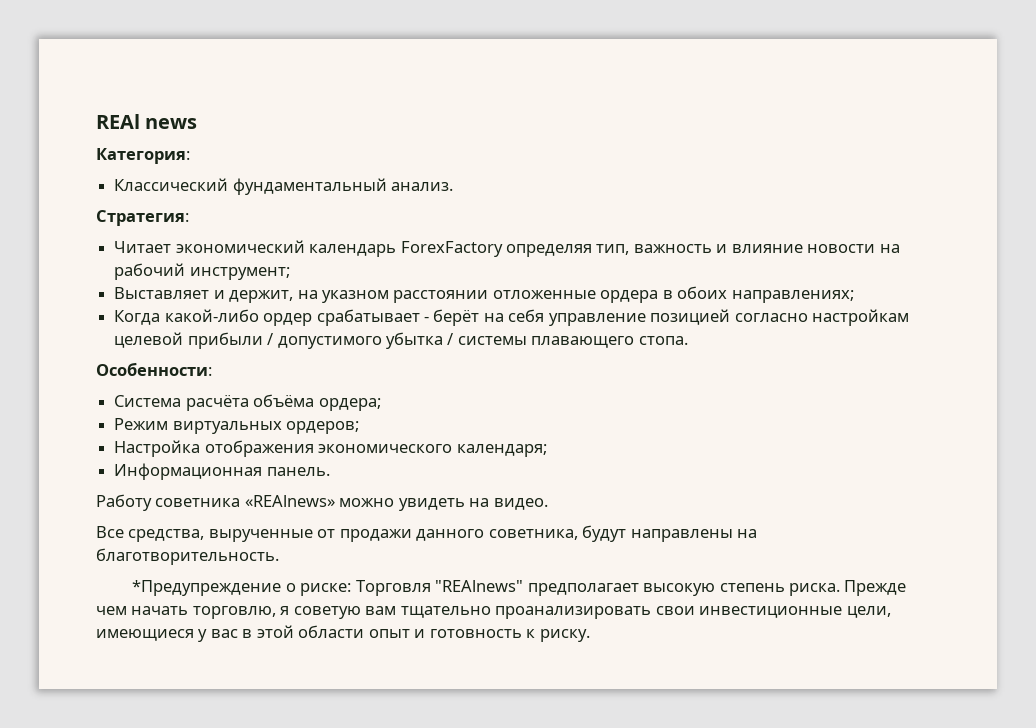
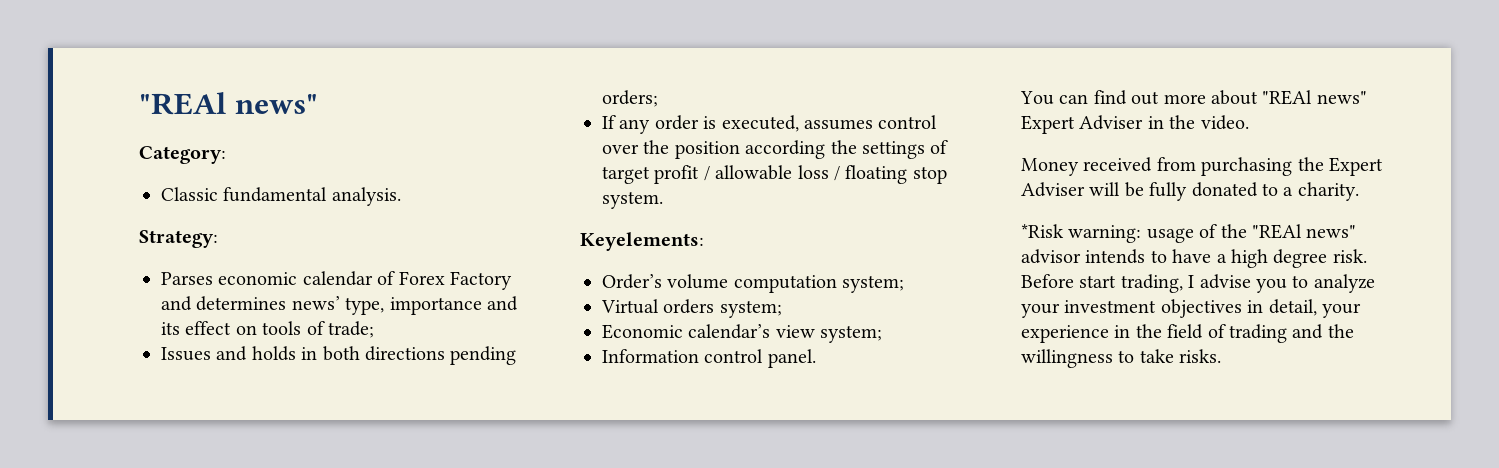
[96,114,198,129] [96,148,190,164] [114,178,454,195] [96,210,189,226] [114,240,900,257] [114,263,290,280] [114,286,854,303] [114,309,910,326] [114,332,688,349] [96,362,212,376] [114,394,381,411] [114,418,360,434] [114,440,547,457] [114,463,330,480] [96,494,548,511] [96,525,758,542] [96,548,279,565] [132,580,907,596] [96,606,891,619] [96,625,590,642] REAl news // Категория: // Классический фундаментальный анализ. // Стратегия: // Читает экономический календарь ForexFactory определяя тип, важность и влияние новости на рабочий инструмент; // Выставляет и держит, на указном расстоянии отложенные ордера в обоих направлениях; // Когда какой-либо ордер срабатывает - берёт на себя управление позицией согласно настройкам целевой прибыли / допустимого убытка / системы плавающего стопа. // Особенности: // Система расчёта объёма ордера; // Режим виртуальных ордеров; // Настройка отображения экономического календаря; // Информационная панель. // Работу советника «REAlnews» можно увидеть на видео. // Все средства, вырученные от продажи данного советника, будут направлены на благотворительность. // *Предупреждение о риске: Торговля "REAlnews" предполагает высокую степень риска. Прежде чем начать торговлю, я советую вам тщательно проанализировать свои инвестиционные цели, имеющиеся у вас в этой области опыт и готовность к риску. -> [139,92,318,115] [139,146,226,164] [161,187,401,206] [139,230,218,248] [161,271,512,290] [161,296,518,315] [161,321,374,338] [161,346,517,365] [602,90,658,107] [602,115,938,134] [602,140,949,159] [602,165,947,184] [602,191,663,209] [580,232,704,251] [602,274,905,293] [601,299,782,318] [602,324,883,343] [602,349,816,368] [1020,90,1367,105] [1021,115,1249,134] [1021,157,1383,176] [1021,182,1359,201] [1021,224,1357,243] [1021,249,1367,268] [1021,274,1375,293] [1021,299,1361,318] [1021,324,1354,343] [1021,349,1222,368] "REAl news" // Category: // Classic fundamental analysis. // Strategy: // Parses economic calendar of Forex Factory and determines news’ type, importance and its effect on tools of trade; // Issues and holds in both directions pending orders; // If any order is executed, assumes control over the position according the settings of target profit / allowable loss / floating stop system. // Keyelements: // Order’s volume computation system; // Virtual orders system; // Economic calendar’s view system; // Information control panel. // You can find out more about "REAl news" Expert Adviser in the video. // Money received from purchasing the Expert Adviser will be fully donated to a charity. // *Risk warning: usage of the "REAl news" advisor intends to have a high degree risk. Before start trading, I advise you to analyze your investment objectives in detail, your experience in the field of trading and the willingness to take risks.

